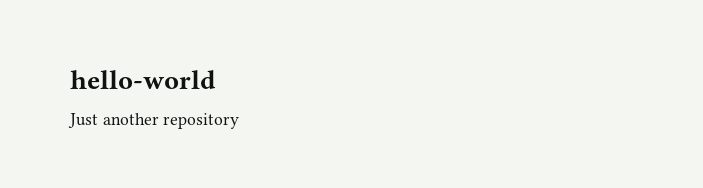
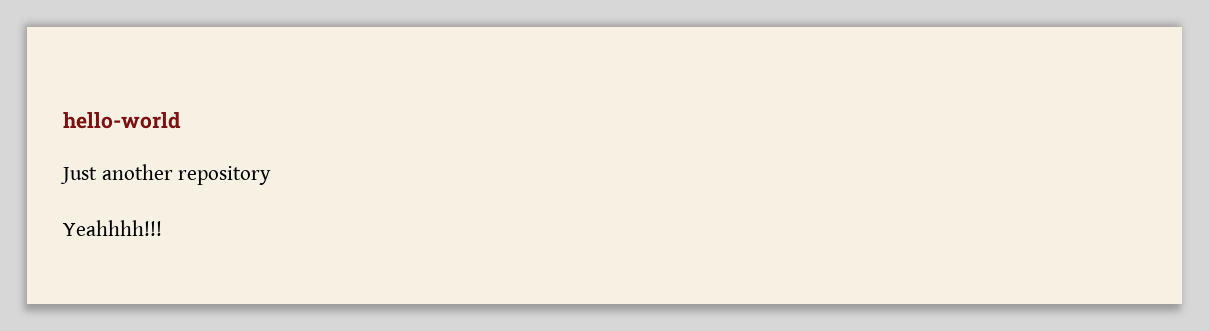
(240, 121) none -> [63,220,162,236] // Yeahhhh!!!

